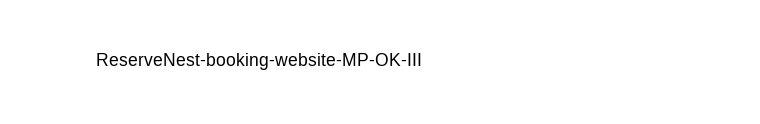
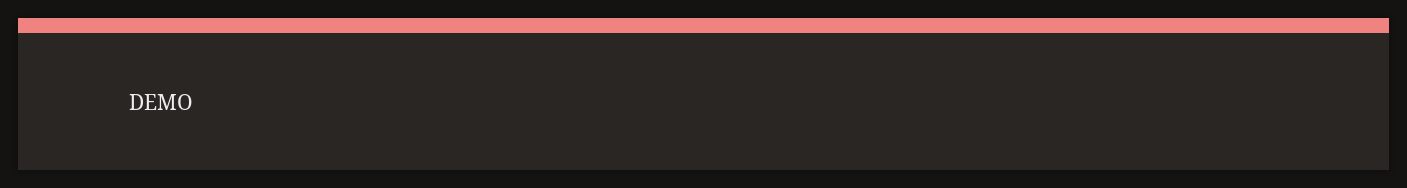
[96,53,422,70] ReserveNest-booking-website-MP-OK-III -> [129,94,193,110] DEMO

